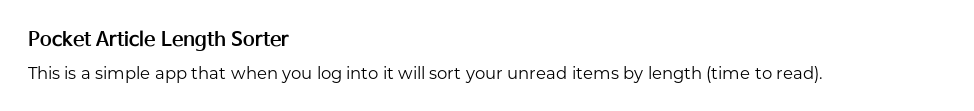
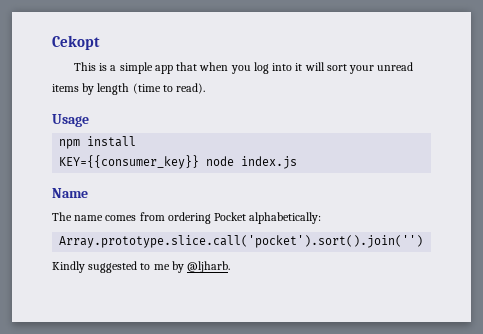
[28,30,290,51] Pocket Article Length Sorter -> [52,35,100,50] Cekopt
(824, 74) none -> [52,114,89,127] [59,136,137,149] [59,155,298,169] [52,188,88,198] [52,212,322,224] [59,235,424,248] [52,261,231,273] // Usage // npm install // KEY={{consumer_key}} node index.js // Name // The name comes from ordering Pocket alphabetically: // Array.prototype.slice.call('pocket').sort().join('') // Kindly suggested to me by @ljharb.

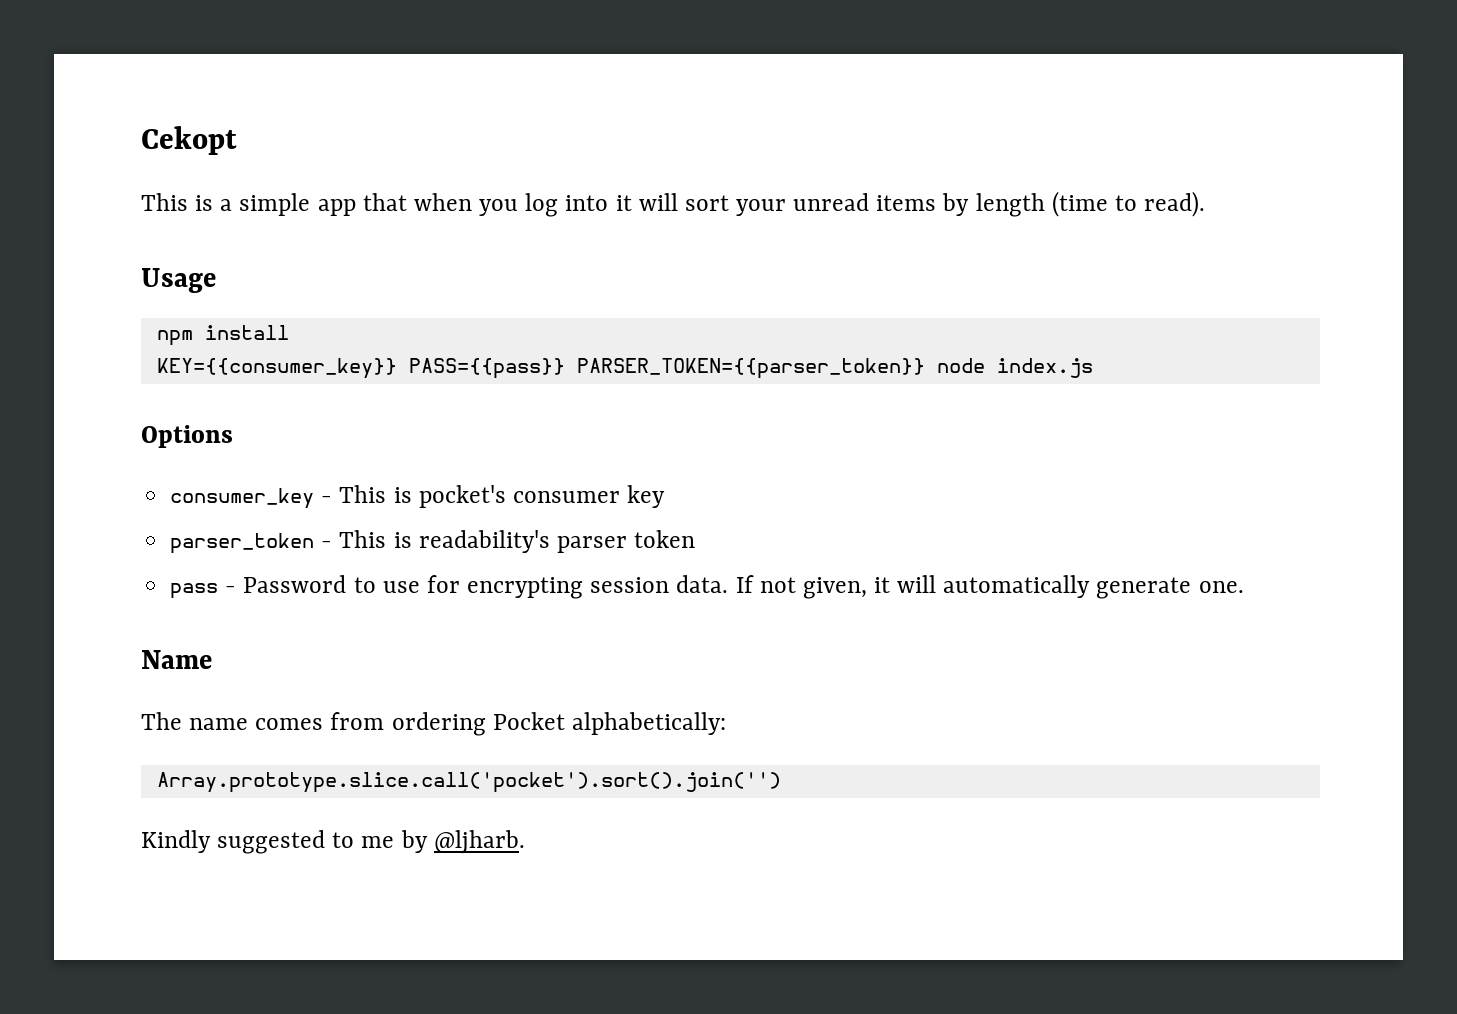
(200, 162) none -> [408,358,925,379] PASS={{pass}} PARSER_TOKEN={{parser_token}}
(298, 162) none -> [141,425,233,448] [170,485,666,509] [170,530,696,554] [170,575,1244,599] // Options // consumer_key - This is pocket's consumer key // parser_token - This is readability's parser token // pass - Password to use for encrypting session data. If not given, it will automatically generate one.

